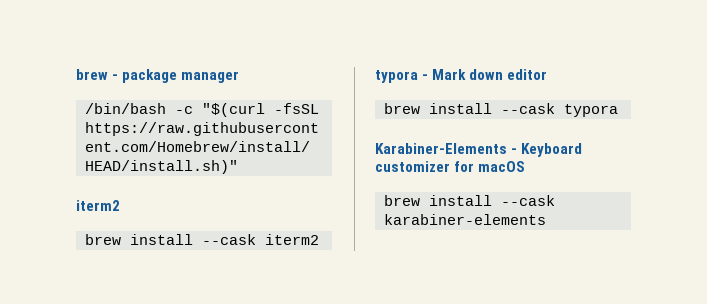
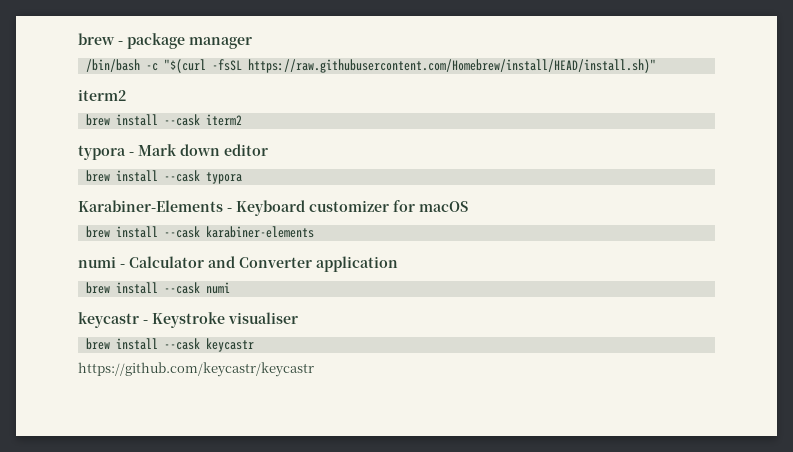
(546, 219) none -> [78,256,398,272] [85,282,230,294] [78,312,298,328] [85,338,254,352] [78,362,314,377] // numi - Calculator and Converter application // brew install --cask numi // keycastr - Keystroke visualiser // brew install --cask keycastr // https://github.com/keycastr/keycastr

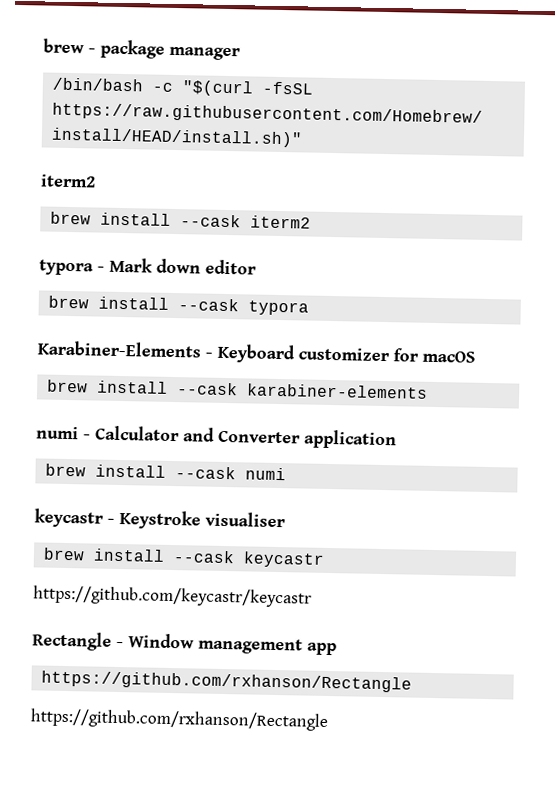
(314, 369) none -> [32,631,337,656] [41,670,413,693] [30,708,328,732] // Rectangle - Window management app // https://github.com/rxhanson/Rectangle // https://github.com/rxhanson/Rectangle

